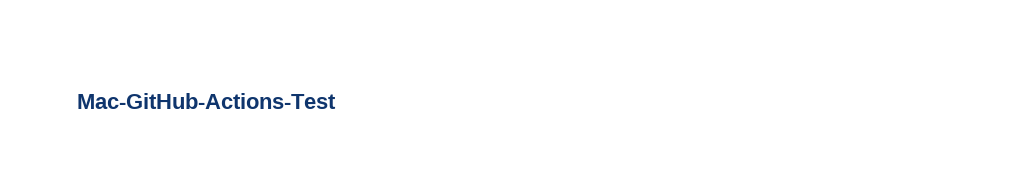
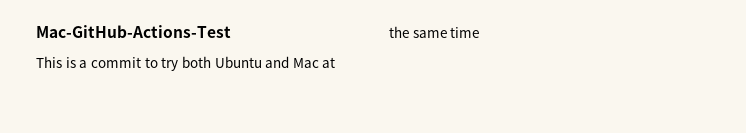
(336, 101) none -> [36,56,336,71] [389,26,480,38] // This is a commit to try both Ubuntu and Mac at the same time

